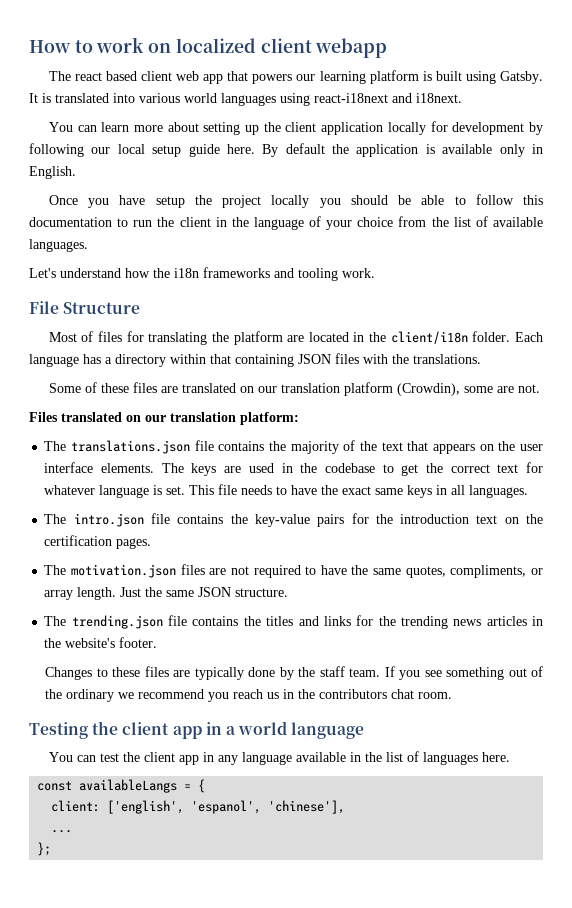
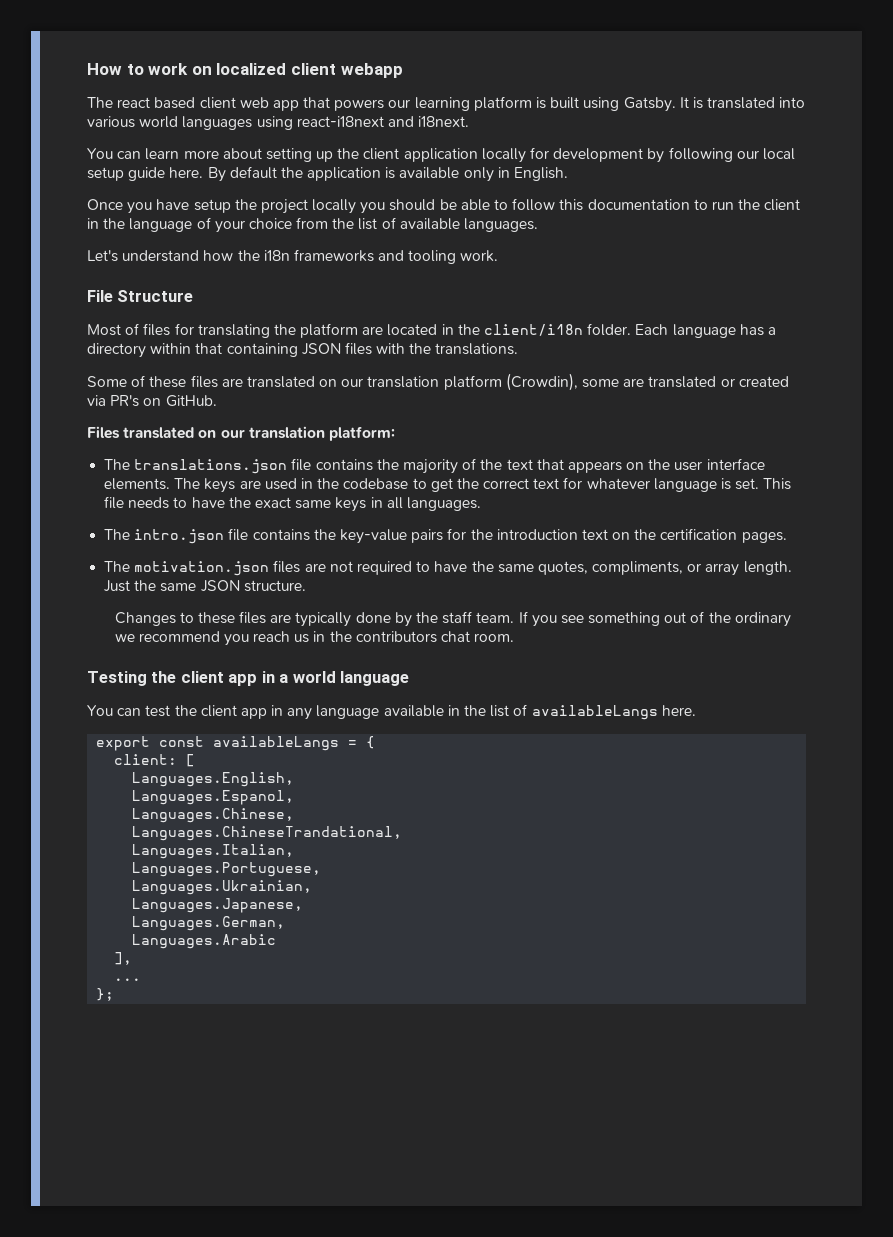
[517,384,540,393] not. -> [648,376,789,388] [87,395,217,407] translated or created via PR's on GitHub.
[44,615,544,629] [44,637,158,648] // The trending.json file contains the titles and links for the trending news articles in the website's footer. -> (306, 586) none
[422,752,478,765] languages -> [531,705,658,720] availableLangs
(510, 757) none -> [96,736,151,751] export
[107,800,346,814] ['english', 'espanol', 'chinese'], -> [186,754,196,767] [132,772,295,787] [132,790,295,805] [132,808,295,823] [132,826,403,841] [132,844,295,859] [132,862,322,877] [132,880,313,895] [132,898,304,913] [132,916,286,931] [132,934,277,949] [114,952,133,965] [ // Languages.English, // Languages.Espanol, // Languages.Chinese, // Languages.ChineseTrandational, // Languages.Italian, // Languages.Portuguese, // Languages.Ukrainian, // Languages.Japanese, // Languages.German, // Languages.Arabic // ],

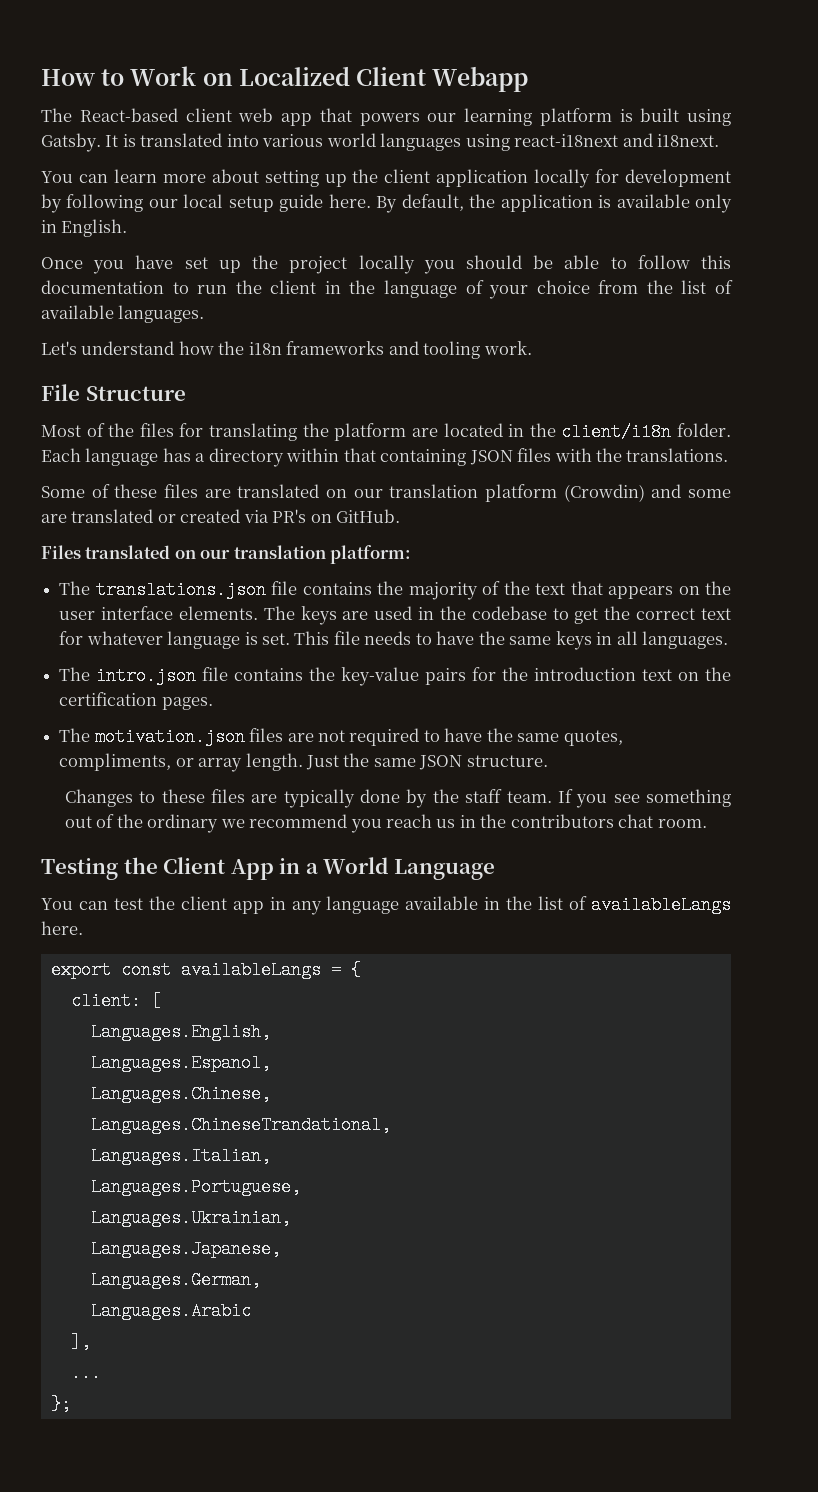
[148,63,403,78] [87,97,196,109] work on localized client webapp // The react based -> [130,66,529,92] [41,108,178,122] Work on Localized Client Webapp // The React-based
[229,166,277,179] default -> [401,194,464,211] default,
[193,199,231,213] setup -> [184,257,241,273] set up
(140, 329) none -> [108,423,135,437] the
[505,373,578,391] (Crowdin), -> [563,484,682,502] (Crowdin) and
[254,497,291,508] exact -> (505, 638) none
[180,671,410,686] client app in a world language -> [163,857,495,880] Client App in a World Language

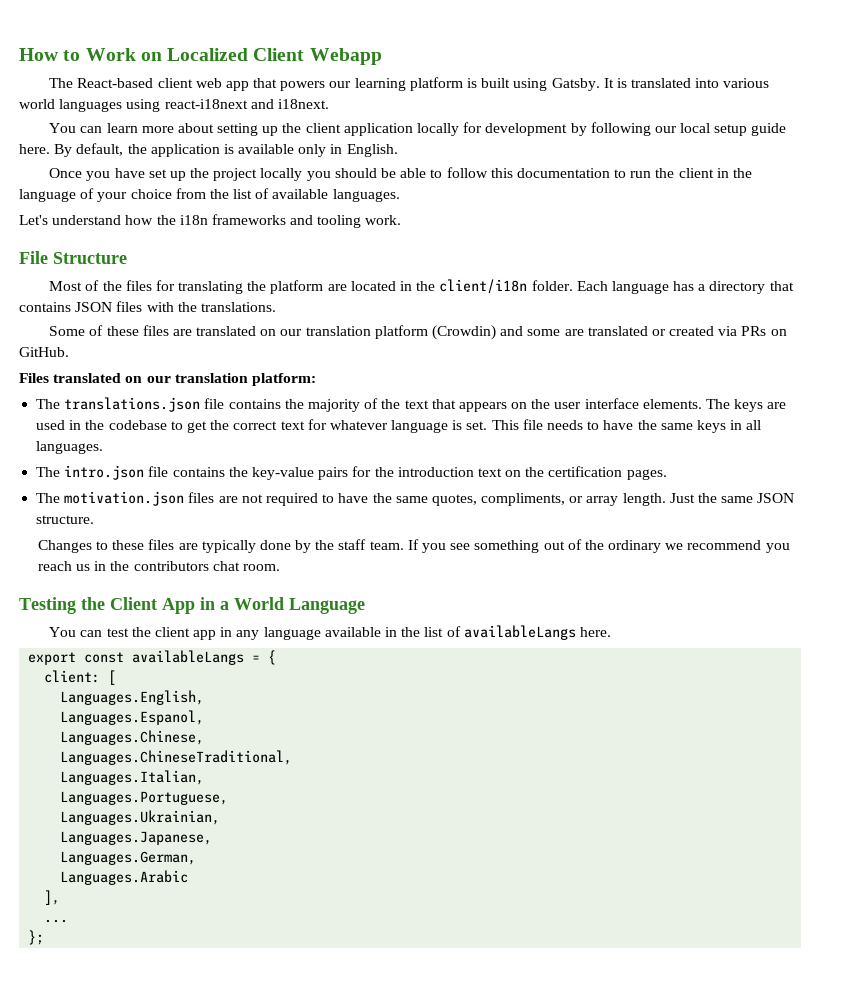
[286,448,467,466] within that containing -> [769,281,794,291] [19,302,71,312] that contains
[272,509,307,523] PR's -> [741,326,767,336] PRs
[90,1116,391,1134] Languages.ChineseTrandational, -> [60,750,293,765] Languages.ChineseTraditional,

